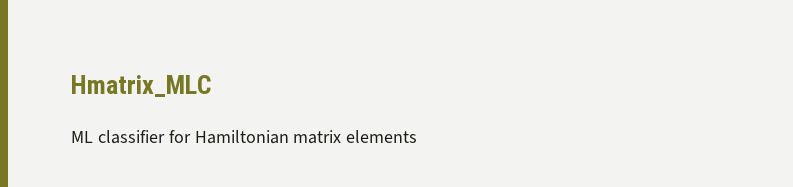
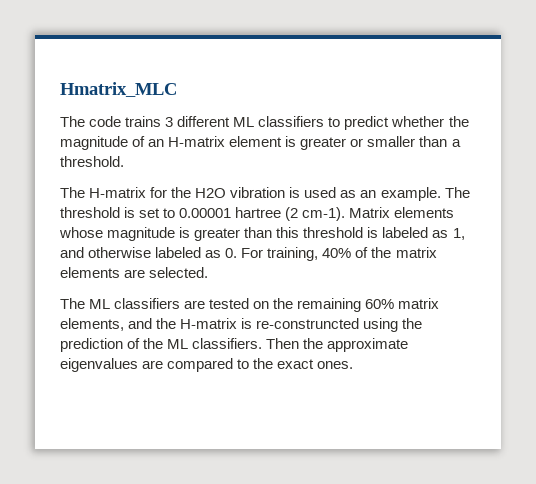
[71,130,418,144] ML classifier for Hamiltonian matrix elements -> [60,116,469,130] [60,136,461,150] [60,156,124,167] [60,187,470,201] [60,207,455,221] [59,227,465,241] [60,247,437,261] [60,267,209,278] [60,298,440,312] [60,318,423,332] [60,338,409,352] [60,358,354,372] The code trains 3 different ML classifiers to predict whether the magnitude of an H-matrix element is greater or smaller than a threshold. // The H-matrix for the H2O vibration is used as an example. The threshold is set to 0.00001 hartree (2 cm-1). Matrix elements whose magnitude is greater than this threshold is labeled as 1, and otherwise labeled as 0. For training, 40% of the matrix elements are selected. // The ML classifiers are tested on the remaining 60% matrix elements, and the H-matrix is re-construncted using the prediction of the ML classifiers. Then the approximate eigenvalues are compared to the exact ones.

